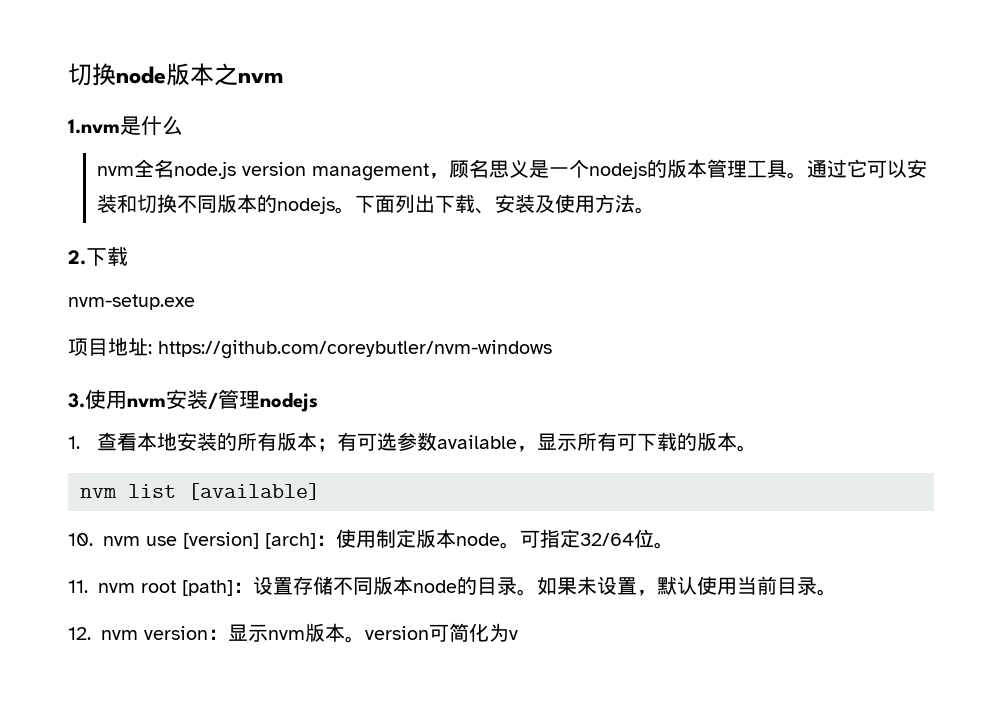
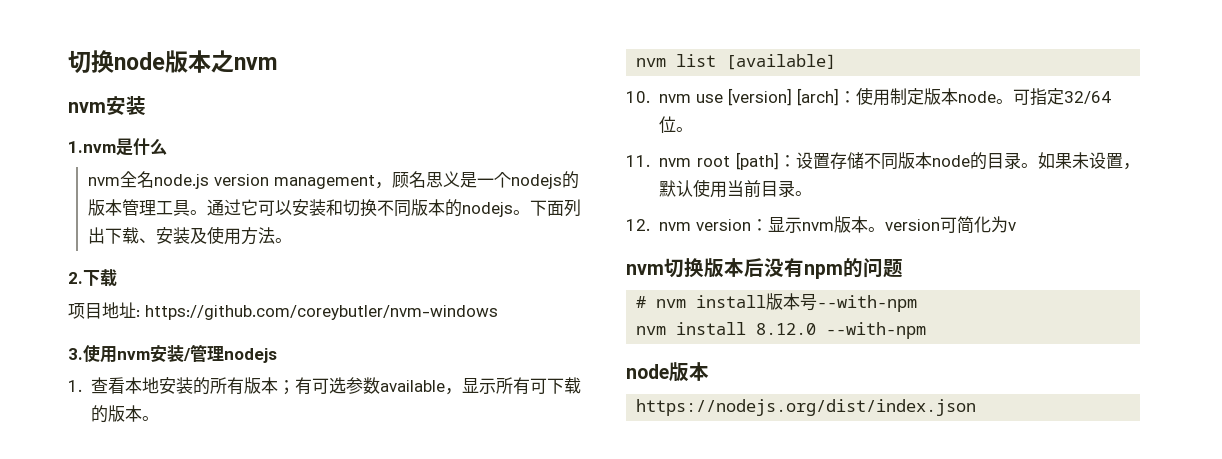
(283, 77) none -> [68,96,146,115] // nvm安装
[68,294,195,310] // nvm-setup.exe -> (117, 278) none
(518, 635) none -> [626,258,903,279] [636,293,918,312] [636,322,927,339] [626,362,709,382] [636,399,977,416] // nvm切换版本后没有npm的问题 // # nvm install版本号--with-npm // nvm install 8.12.0 --with-npm // node版本 // https://nodejs.org/dist/index.json

